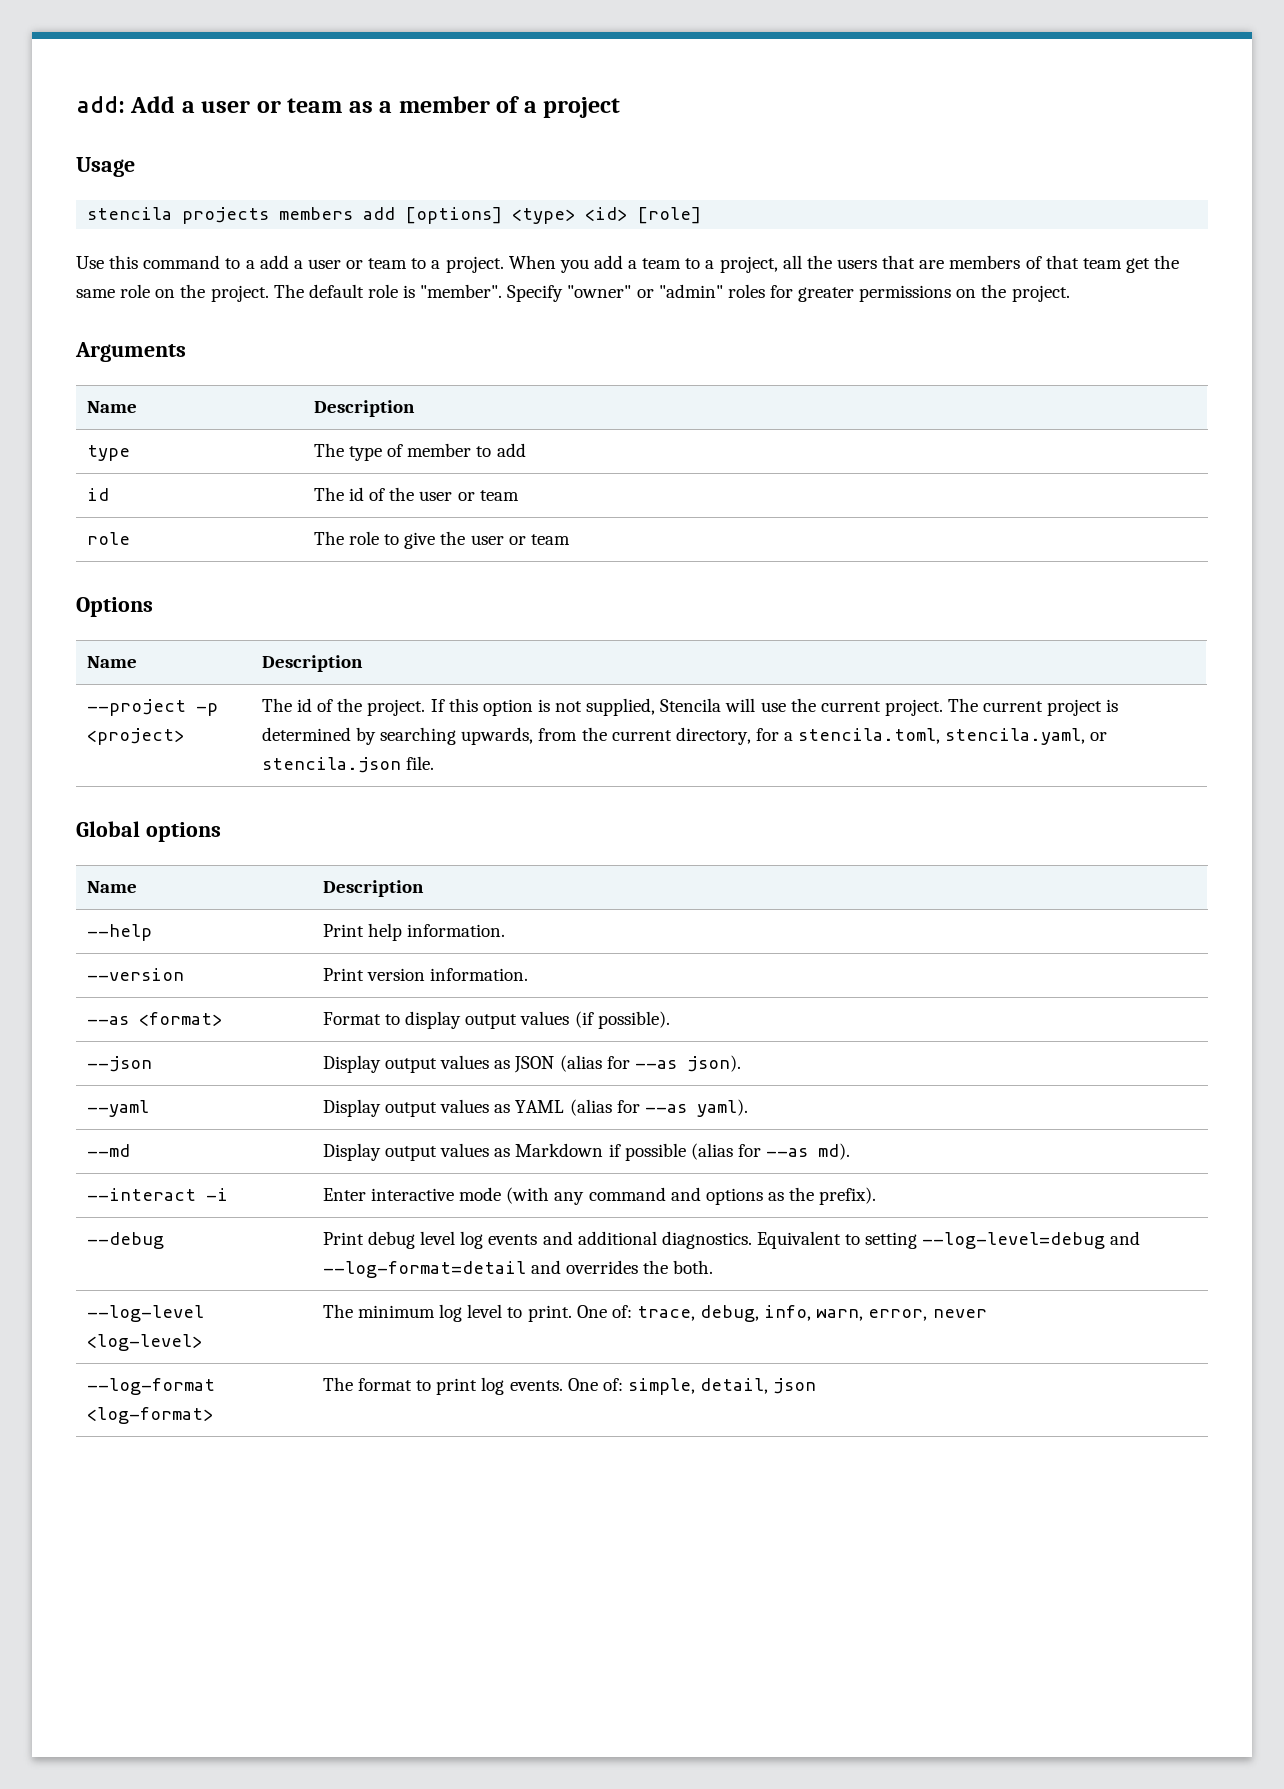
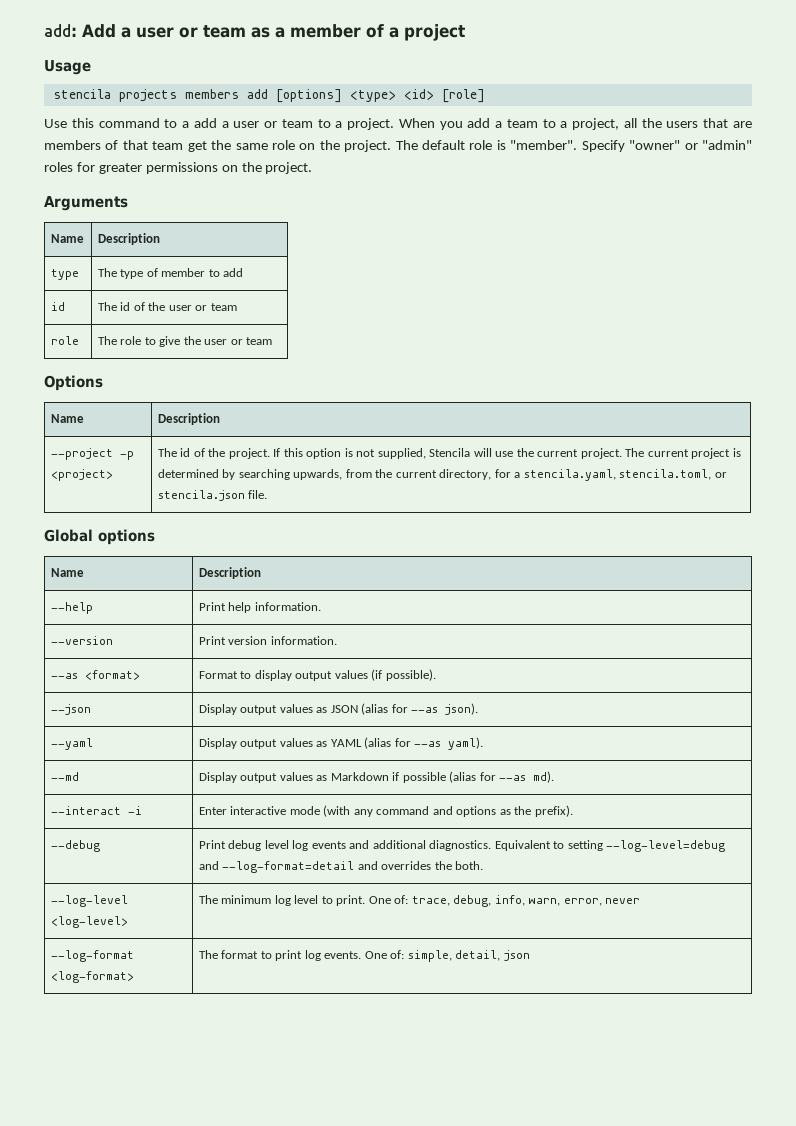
[798,728,1086,745] stencila.toml, stencila.yaml, -> [523,469,712,481] stencila.yaml, stencila.toml,

